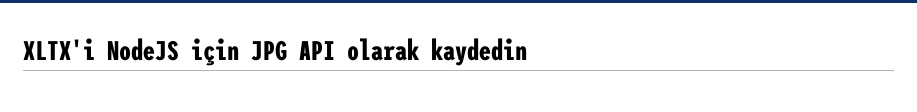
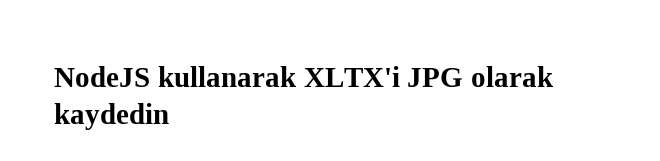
[23,38,335,66] XLTX'i NodeJS için JPG API -> [54,66,464,87] NodeJS kullanarak XLTX'i JPG

